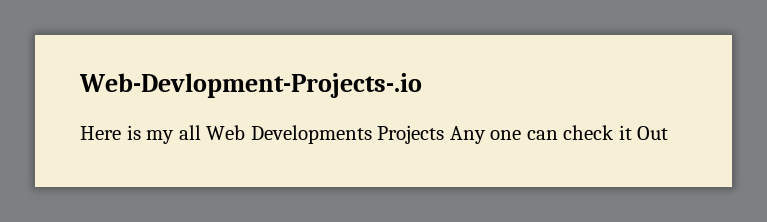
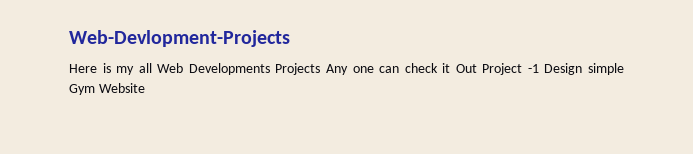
[79,73,422,98] Web-Devlopment-Projects-.io -> [69,30,290,47] Web-Devlopment-Projects
(669, 133) none -> [482,63,624,75] [69,83,145,95] Project -1 Design simple Gym Website

